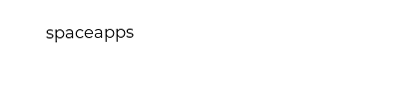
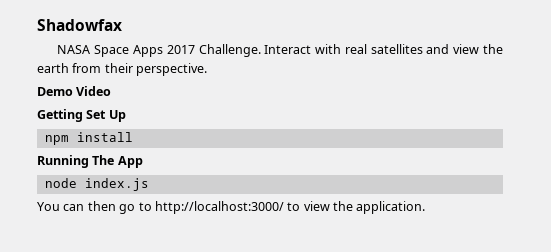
[45,28,134,43] spaceapps -> [37,19,122,31] [57,44,504,57] [37,63,208,76] [37,86,112,96] [37,109,126,122] [44,132,133,145] [37,155,143,168] [44,178,149,191] [37,201,426,214] Shadowfax // NASA Space Apps 2017 Challenge. Interact with real satellites and view the earth from their perspective. // Demo Video // Getting Set Up // npm install // Running The App // node index.js // You can then go to http://localhost:3000/ to view the application.

